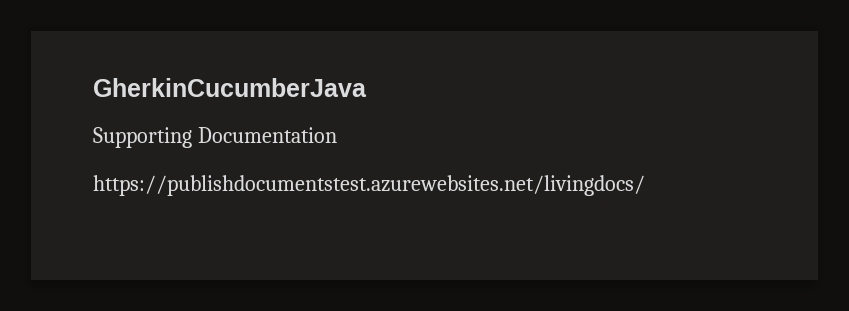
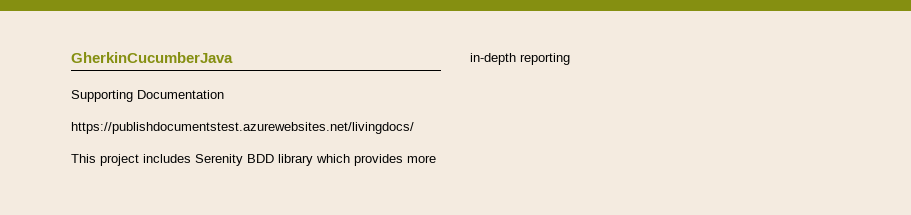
(645, 185) none -> [71,154,436,166] [470,53,570,65] // This project includes Serenity BDD library which provides more in-depth reporting

